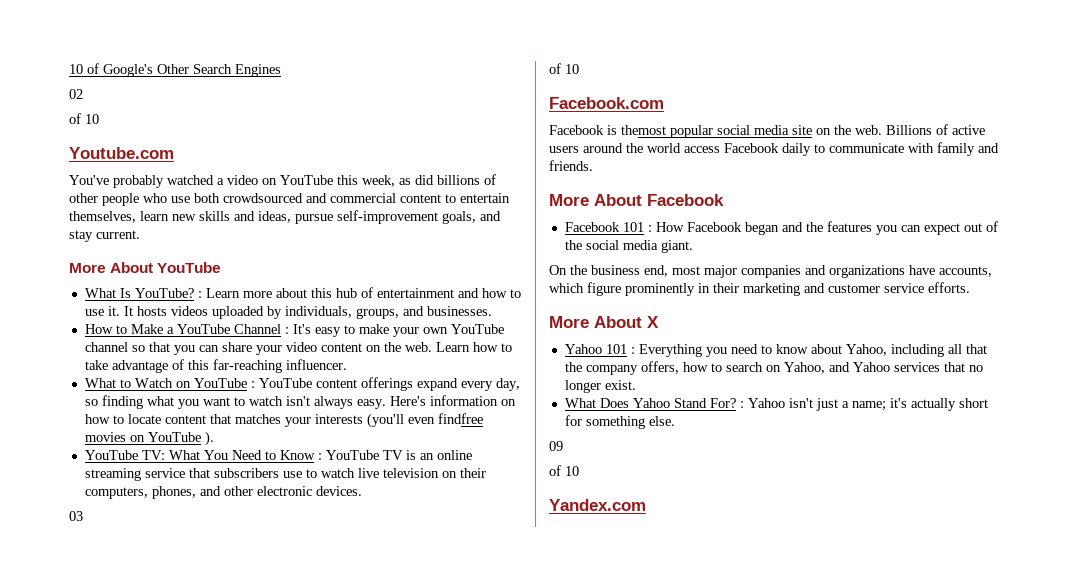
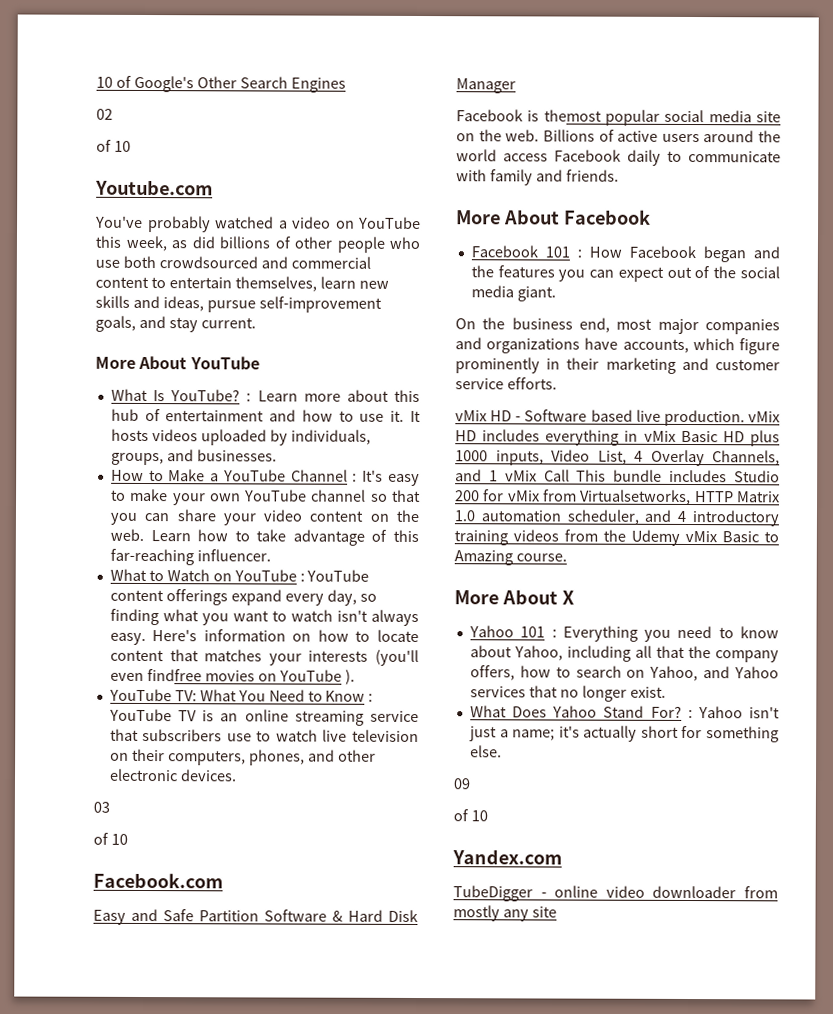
(664, 103) none -> [93,908,418,925] [456,78,516,94] // Easy and Safe Partition Software & Hard Disk Manager
(970, 287) none -> [455,409,780,427] [455,429,780,447] [455,449,780,467] [455,469,780,483] [455,489,780,506] [454,509,779,527] [454,529,779,546] [454,550,567,566] // vMix HD - Software based live production. vMix HD includes everything in vMix Basic HD plus 1000 inputs, Video List, 4 Overlay Channels, and 1 vMix Call This bundle includes Studio 200 for vMix from Virtualsetworks, HTTP Matrix 1.0 automation scheduler, and 4 introductory training videos from the Udemy vMix Basic to Amazing course.
(646, 505) none -> [453,885,778,902] [453,905,557,922] // TubeDigger - online video downloader from mostly any site

